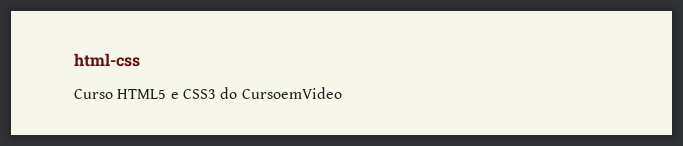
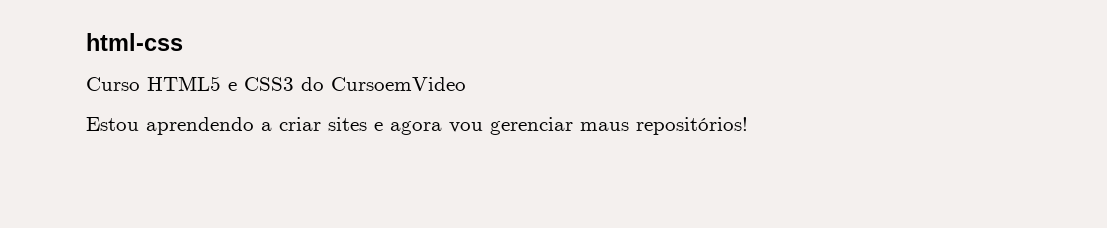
(342, 93) none -> [86,117,748,135] // Estou aprendendo a criar sites e agora vou gerenciar maus repositórios!

